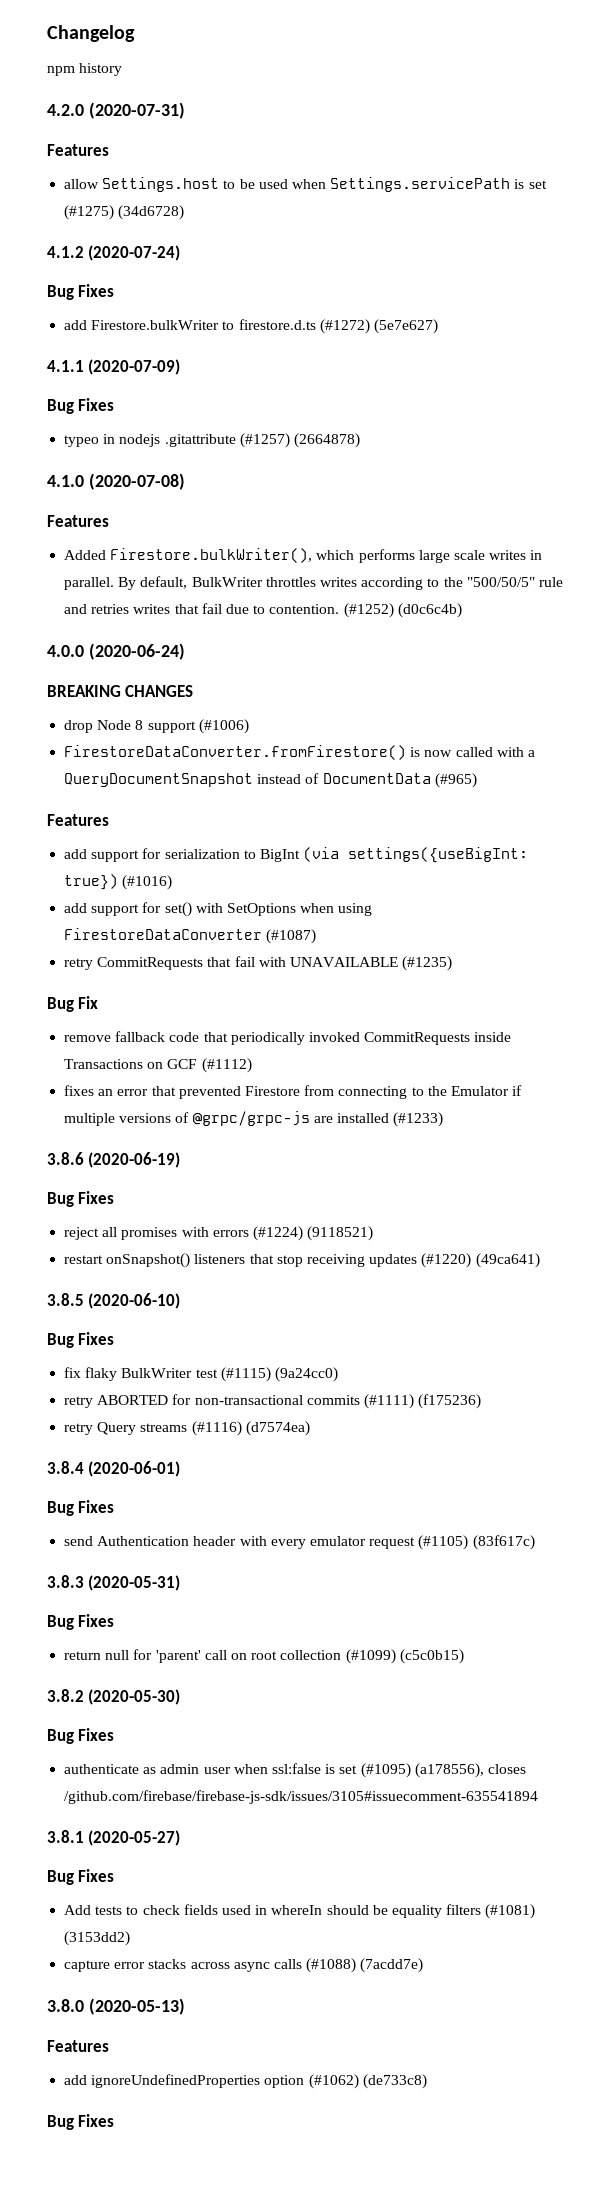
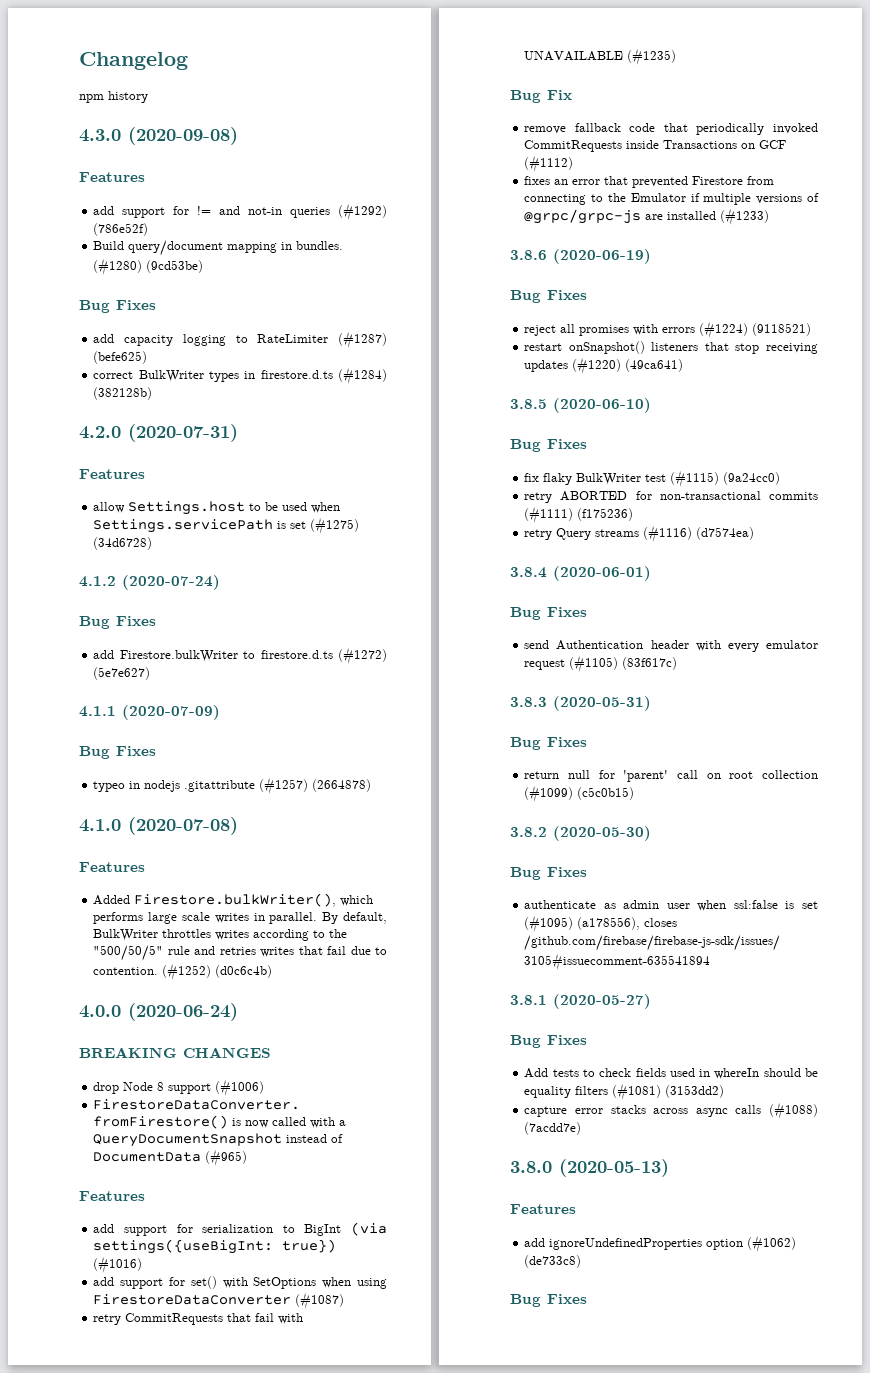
(123, 69) none -> [79,127,238,145] [79,172,145,182] [93,203,387,220] [93,223,149,236] [93,240,344,256] [93,258,204,275] [79,300,156,313] [93,331,387,348] [93,351,148,364] [93,367,387,384] [93,387,153,400] // 4.3.0 (2020-09-08) // Features // add support for != and not-in queries (#1292) (786e52f) // Build query/document mapping in bundles. (#1280) (9cd53be) // Bug Fixes // add capacity logging to RateLimiter (#1287) (befe625) // correct BulkWriter types in firestore.d.ts (#1284) (382128b)

